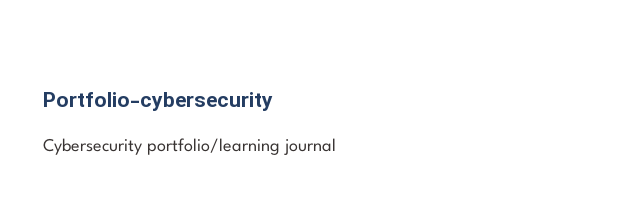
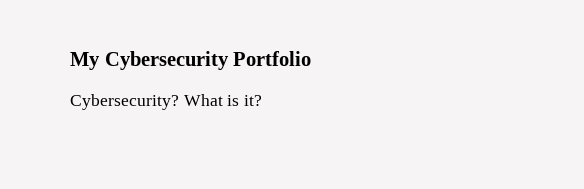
[43,92,273,111] [43,138,336,155] Portfolio-cybersecurity // Cybersecurity portfolio/learning journal -> [70,51,312,70] [70,94,263,110] My Cybersecurity Portfolio // Cybersecurity? What is it?

